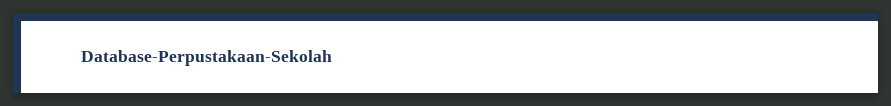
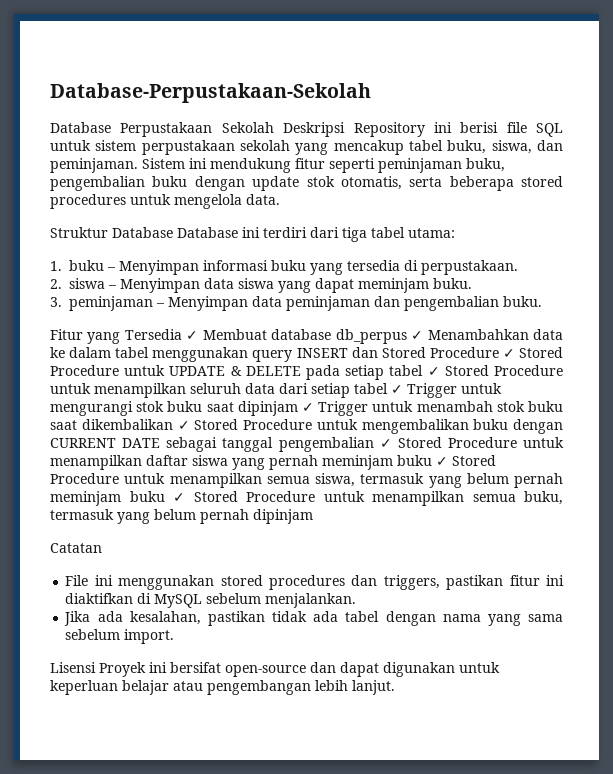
(332, 58) none -> [50,122,563,137] [50,140,563,155] [50,158,505,173] [50,176,563,191] [50,194,280,209] [50,227,455,242] [50,260,518,275] [50,278,472,293] [50,296,542,311] [50,329,564,344] [50,347,564,362] [50,365,563,380] [50,383,502,398] [50,401,563,416] [50,419,563,434] [50,437,564,452] [50,455,496,470] [50,473,563,488] [50,491,563,506] [50,509,313,524] [50,543,102,553] [65,575,564,590] [65,593,357,608] [64,611,564,626] [65,629,175,644] [50,662,500,677] [50,680,395,695] // Database Perpustakaan Sekolah Deskripsi Repository ini berisi file SQL untuk sistem perpustakaan sekolah yang mencakup tabel buku, siswa, dan peminjaman. Sistem ini mendukung fitur seperti peminjaman buku, pengembalian buku dengan update stok otomatis, serta beberapa stored procedures untuk mengelola data. // Struktur Database Database ini terdiri dari tiga tabel utama: // 1. buku – Menyimpan informasi buku yang tersedia di perpustakaan. // 2. siswa – Menyimpan data siswa yang dapat meminjam buku. // 3. peminjaman – Menyimpan data peminjaman dan pengembalian buku. // Fitur yang Tersedia ✓ Membuat database db_perpus ✓ Menambahkan data ke dalam tabel menggunakan query INSERT dan Stored Procedure ✓ Stored Procedure untuk UPDATE & DELETE pada setiap tabel ✓ Stored Procedure untuk menampilkan seluruh data dari setiap tabel ✓ Trigger untuk mengurangi stok buku saat dipinjam ✓ Trigger untuk menambah stok buku saat dikembalikan ✓ Stored Procedure untuk mengembalikan buku dengan CURRENT DATE sebagai tanggal pengembalian ✓ Stored Procedure untuk menampilkan daftar siswa yang pernah meminjam buku ✓ Stored Procedure untuk menampilkan semua siswa, termasuk yang belum pernah meminjam buku ✓ Stored Procedure untuk menampilkan semua buku, termasuk yang belum pernah dipinjam // Catatan // File ini menggunakan stored procedures dan triggers, pastikan fitur ini diaktifkan di MySQL sebelum menjalankan. // Jika ada kesalahan, pastikan tidak ada tabel dengan nama yang sama sebelum import. // Lisensi Proyek ini bersifat open-source dan dapat digunakan untuk keperluan belajar atau pengembangan lebih lanjut.

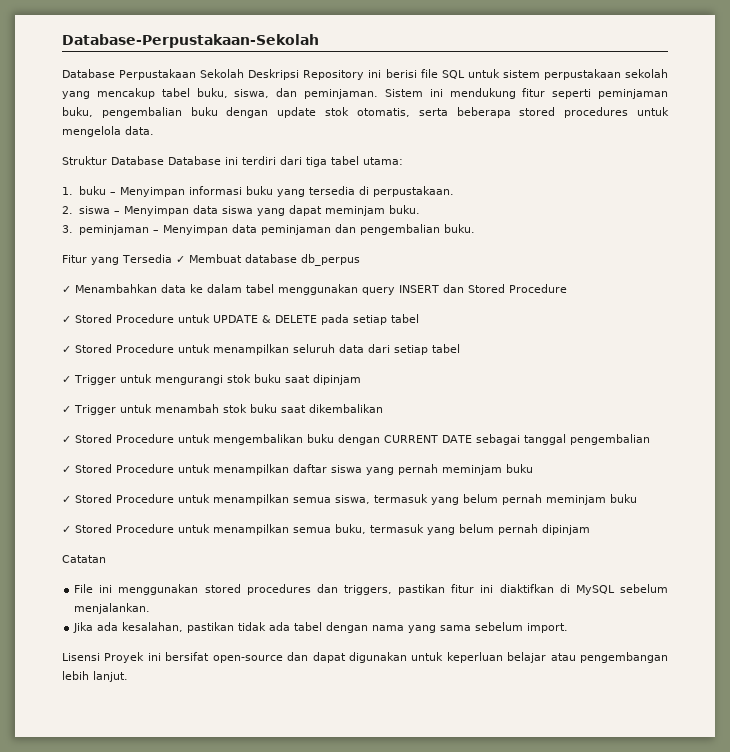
(407, 336) none -> (360, 260) //
(499, 352) none -> (567, 288) //
(424, 370) none -> (419, 318) //
(388, 388) none -> (460, 348) //
(298, 408) none -> (361, 379) //
(173, 424) none -> (383, 408) //
(374, 444) none -> (650, 439) //
(432, 460) none -> (533, 468) //
(165, 496) none -> (637, 498) //

